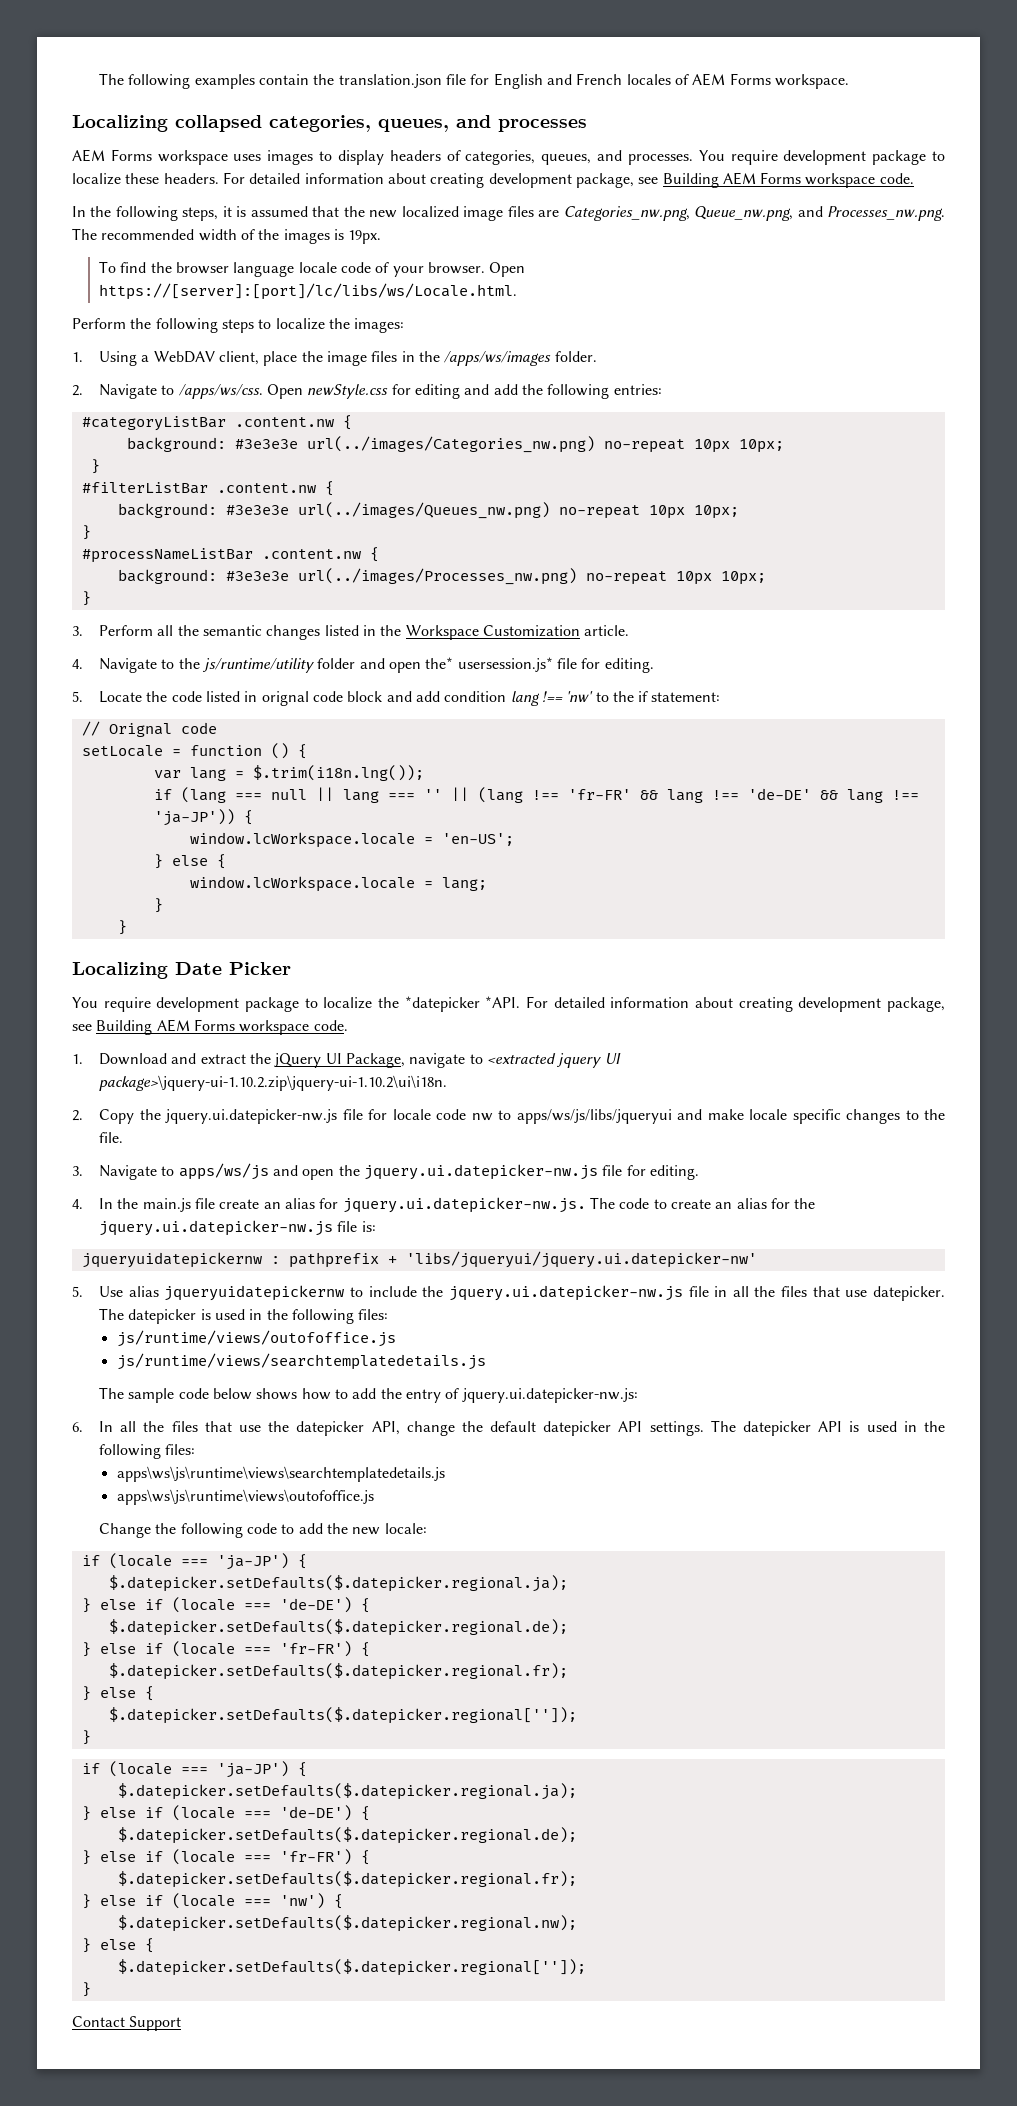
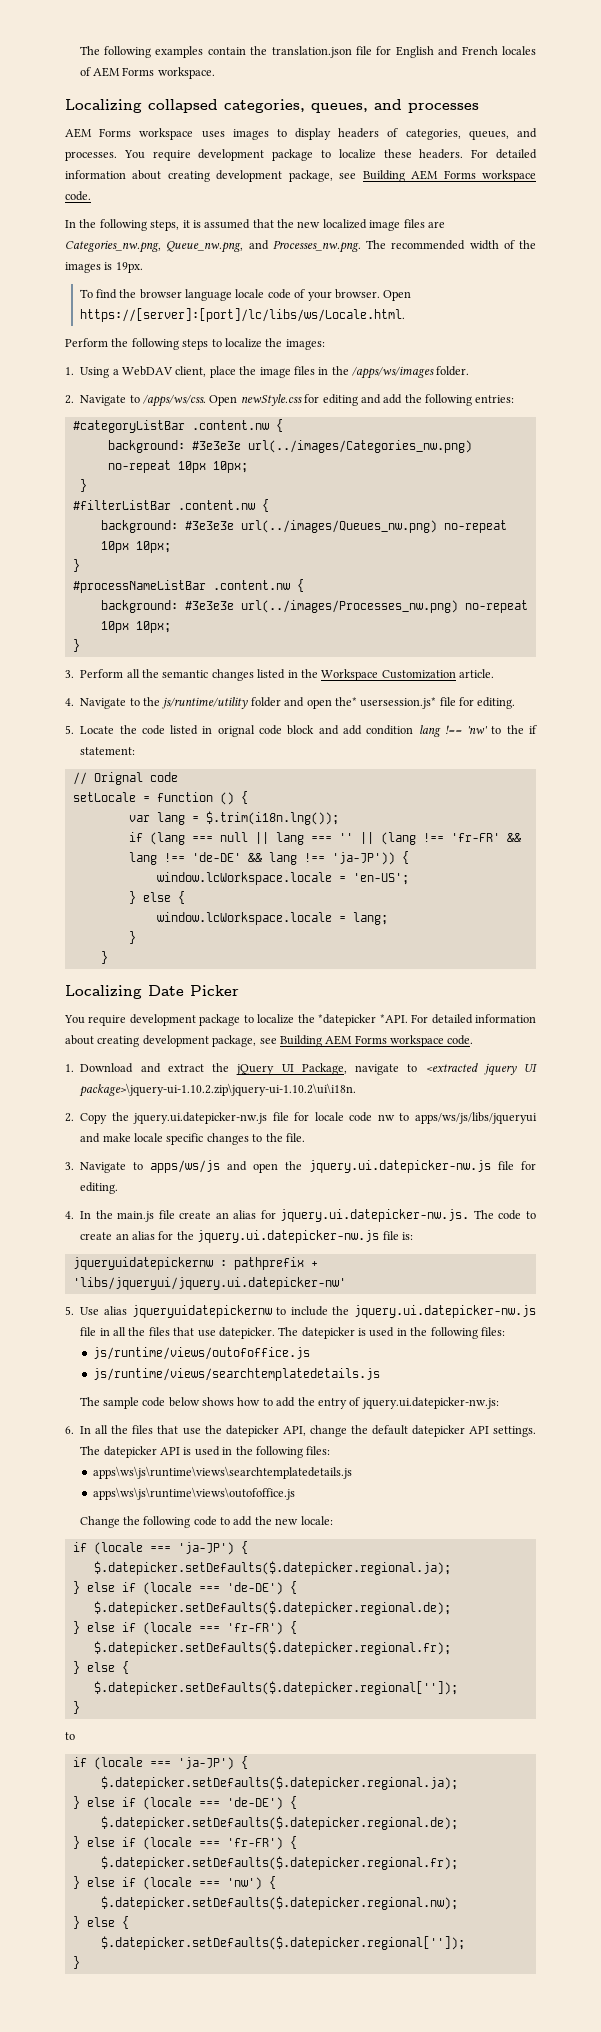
(91, 1737) none -> [65,1732,75,1740] // to
[72,2016,182,2031] // Contact Support -> (80, 1962) none

